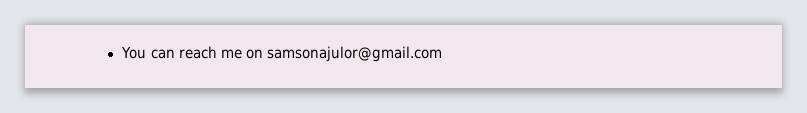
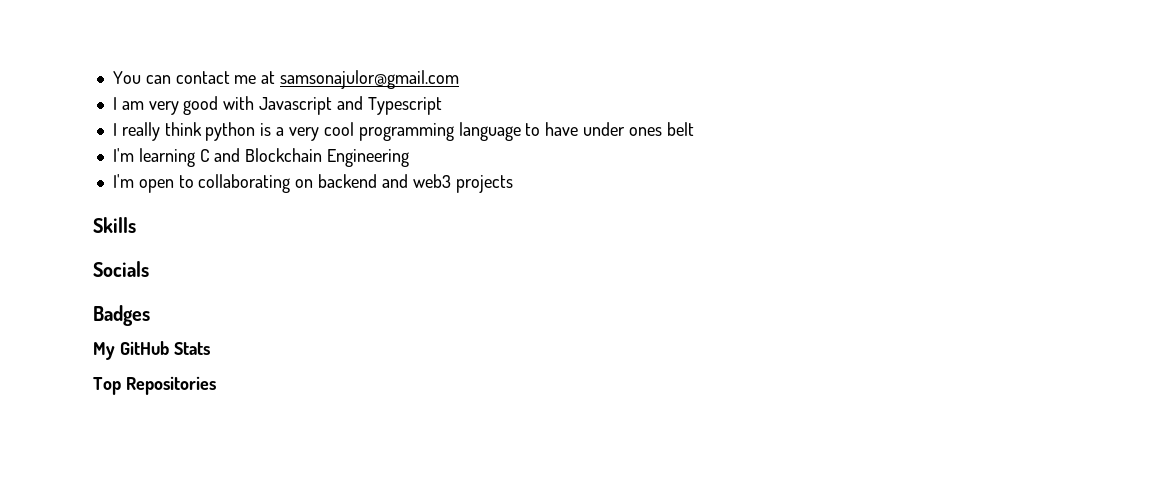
[178,46,442,62] reach me on samsonajulor@gmail.com -> [175,70,460,89] [112,96,442,115] [112,122,694,141] [112,148,410,167] [112,174,513,193] [93,217,136,233] [93,261,149,277] [93,305,150,326] [93,341,210,360] [93,376,216,395] contact me at samsonajulor@gmail.com // I am very good with Javascript and Typescript // I really think python is a very cool programming language to have under ones belt // I'm learning C and Blockchain Engineering // I'm open to collaborating on backend and web3 projects // Skills // Socials // Badges // My GitHub Stats // Top Repositories

